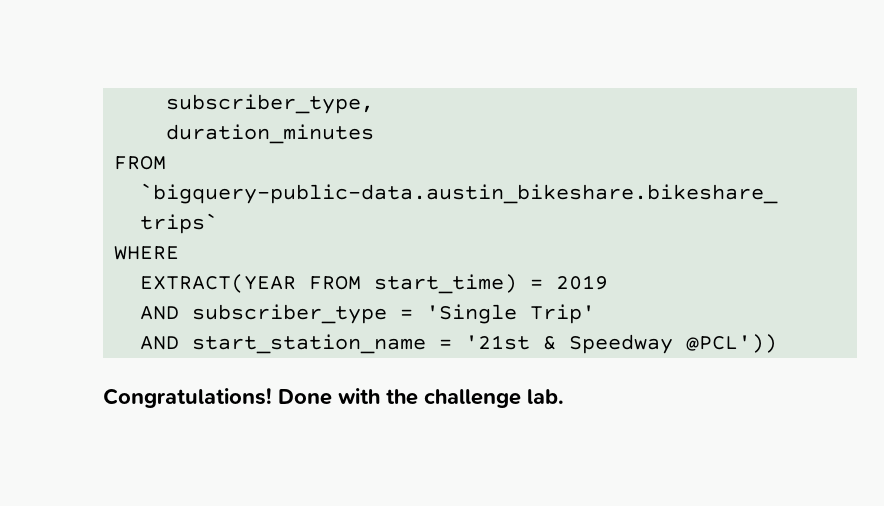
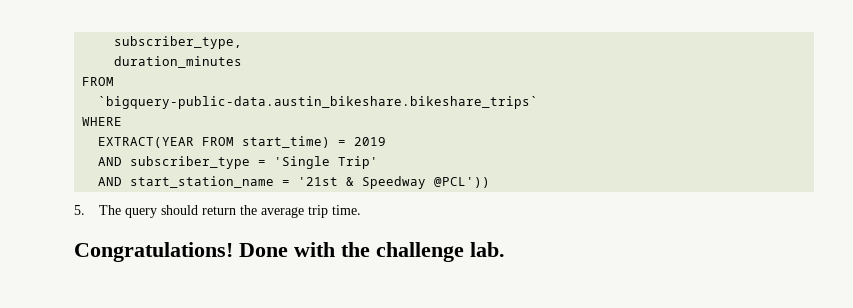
(778, 343) none -> [74,205,361,218] // 5. The query should return the average trip time.

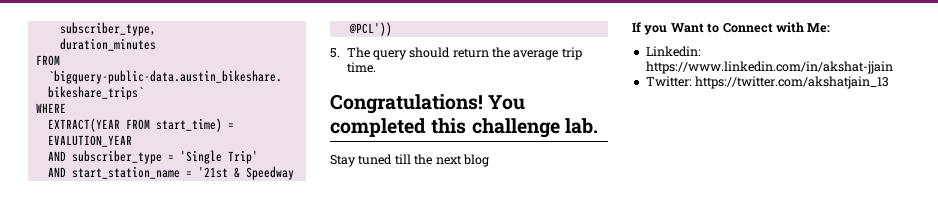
[354,137,387,146] 2019 -> [47,135,132,147] EVALUTION_YEAR
[239,242,370,257] Done with the -> [488,95,526,110] [330,118,467,137] You completed this
(505, 249) none -> [330,154,489,167] [632,22,831,35] [645,46,701,57] [645,61,893,74] [645,76,890,89] // Stay tuned till the next blog // If you Want to Connect with Me: // Linkedin: https://www.linkedin.com/in/akshat-jjain // Twitter: https://twitter.com/akshatjain_13

